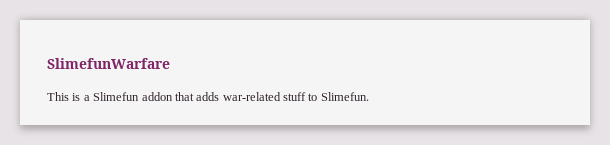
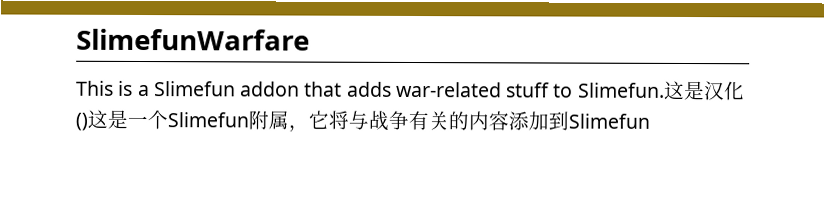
(369, 96) none -> [663,80,745,101] [75,109,650,132] 这是汉化()这是一个Slimefun附属，它将与战争有关的内容添加到Slimefun

